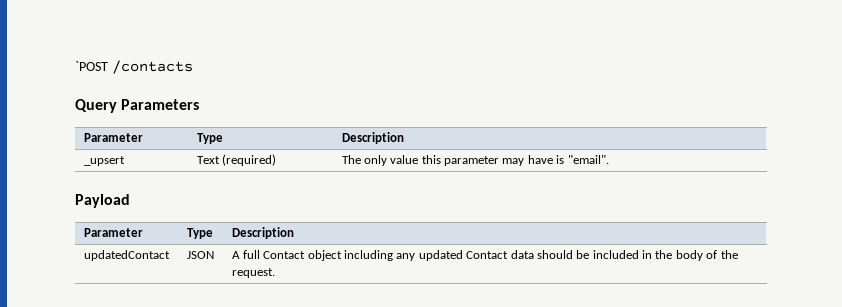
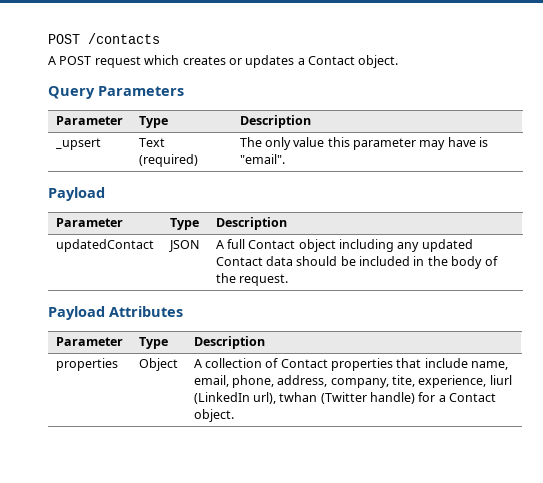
[75,61,108,71] `POST -> [48,34,80,44] POST
(193, 67) none -> [48,55,399,68] // A POST request which creates or updates a Contact object.
(275, 273) none -> [48,306,183,320] [55,337,123,346] [138,337,168,349] [193,336,265,349] [55,358,118,371] [138,358,178,371] [193,358,509,371] [193,375,512,388] [193,392,497,404] [193,409,234,422] // Payload Attributes // Parameter | Type | Description // properties | Object | A collection of Contact properties that include name, email, phone, address, company, tite, experience, liurl (LinkedIn url), twhan (Twitter handle) for a Contact object.

